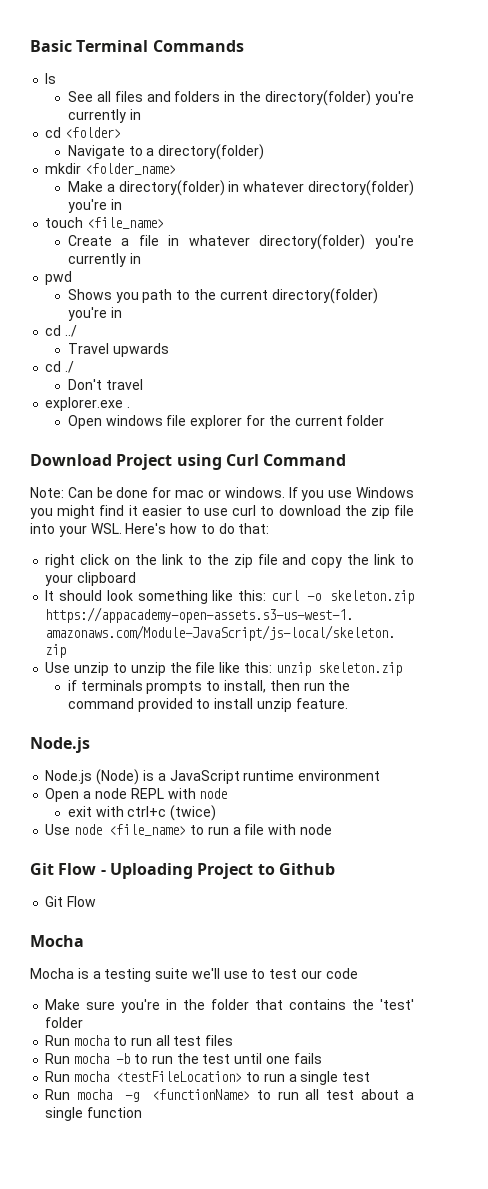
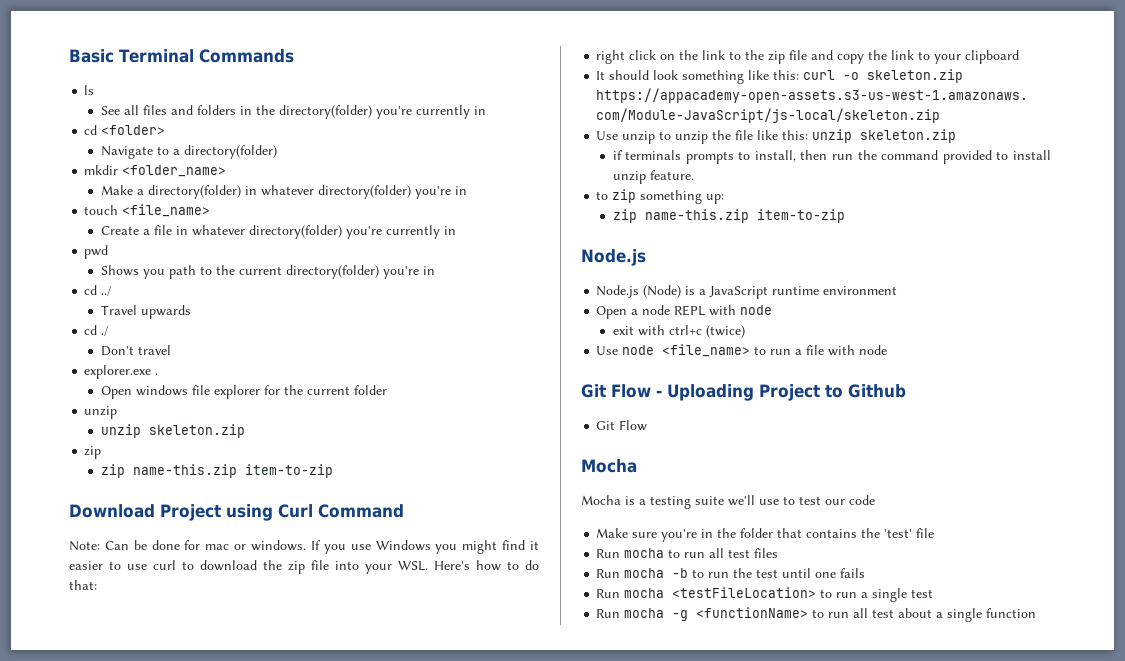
(385, 420) none -> [84,406,118,419] [100,424,245,438] [84,446,102,459] [100,464,333,478] // unzip // unzip skeleton.zip // zip // zip name-this.zip item-to-zip
(348, 703) none -> [596,189,725,204] [612,209,845,223] // to zip something up: // zip name-this.zip item-to-zip
[45,1017,84,1028] folder -> [916,528,935,538] file

